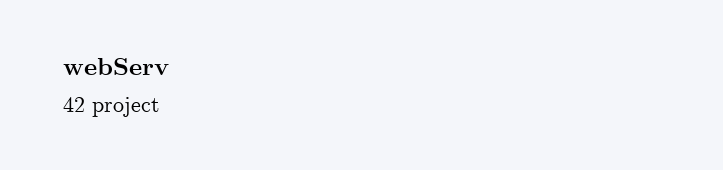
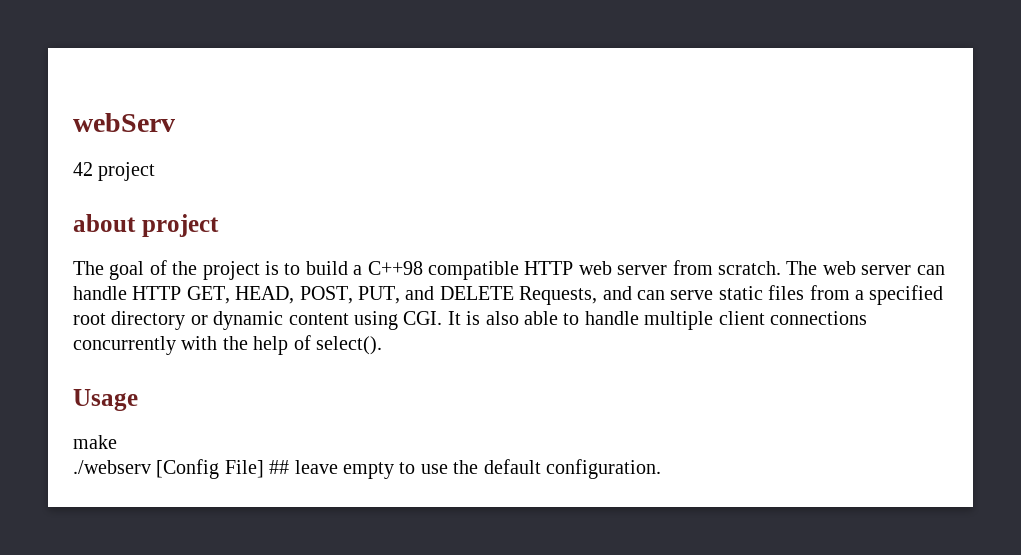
(160, 107) none -> [73,214,219,237] [73,260,945,280] [73,285,944,305] [73,311,867,330] [73,335,382,355] [73,389,138,411] [73,435,117,449] [73,459,661,479] // about project // The goal of the project is to build a C++98 compatible HTTP web server from scratch. The web server can handle HTTP GET, HEAD, POST, PUT, and DELETE Requests, and can serve static files from a specified root directory or dynamic content using CGI. It is also able to handle multiple client connections concurrently with the help of select(). // Usage // make // ./webserv [Config File] ## leave empty to use the default configuration.

